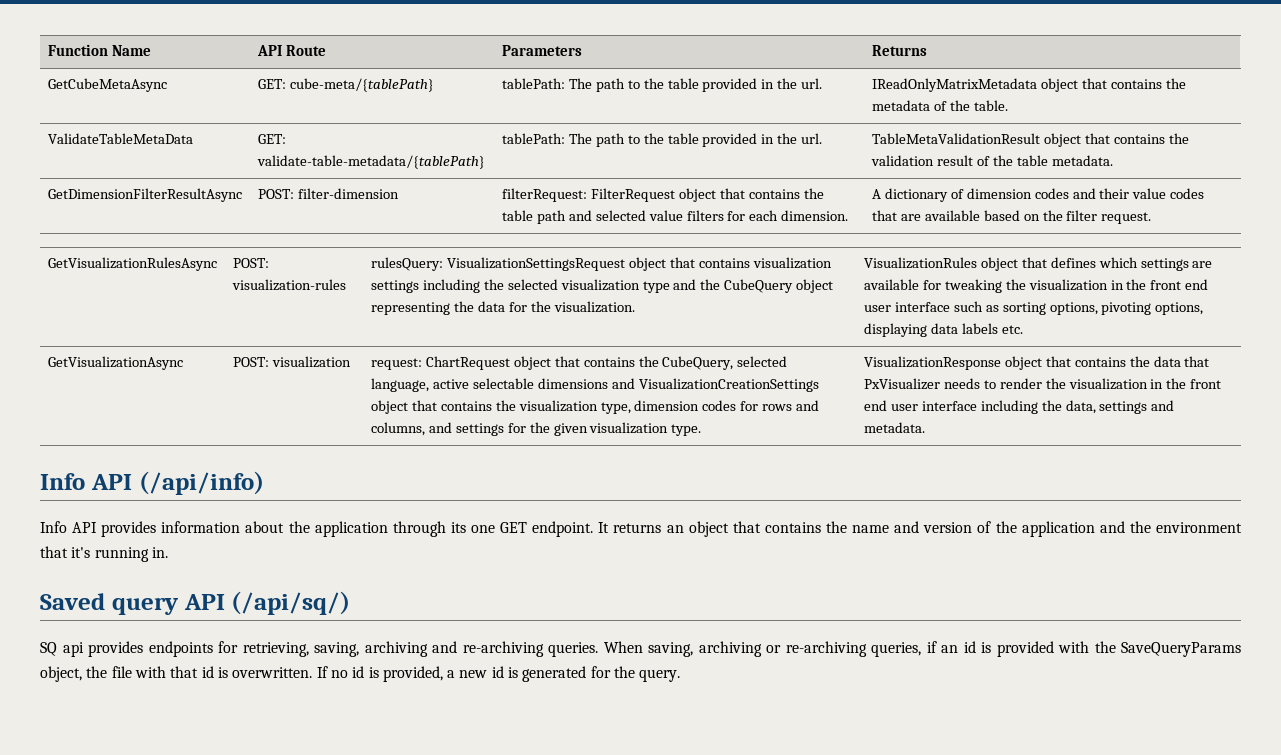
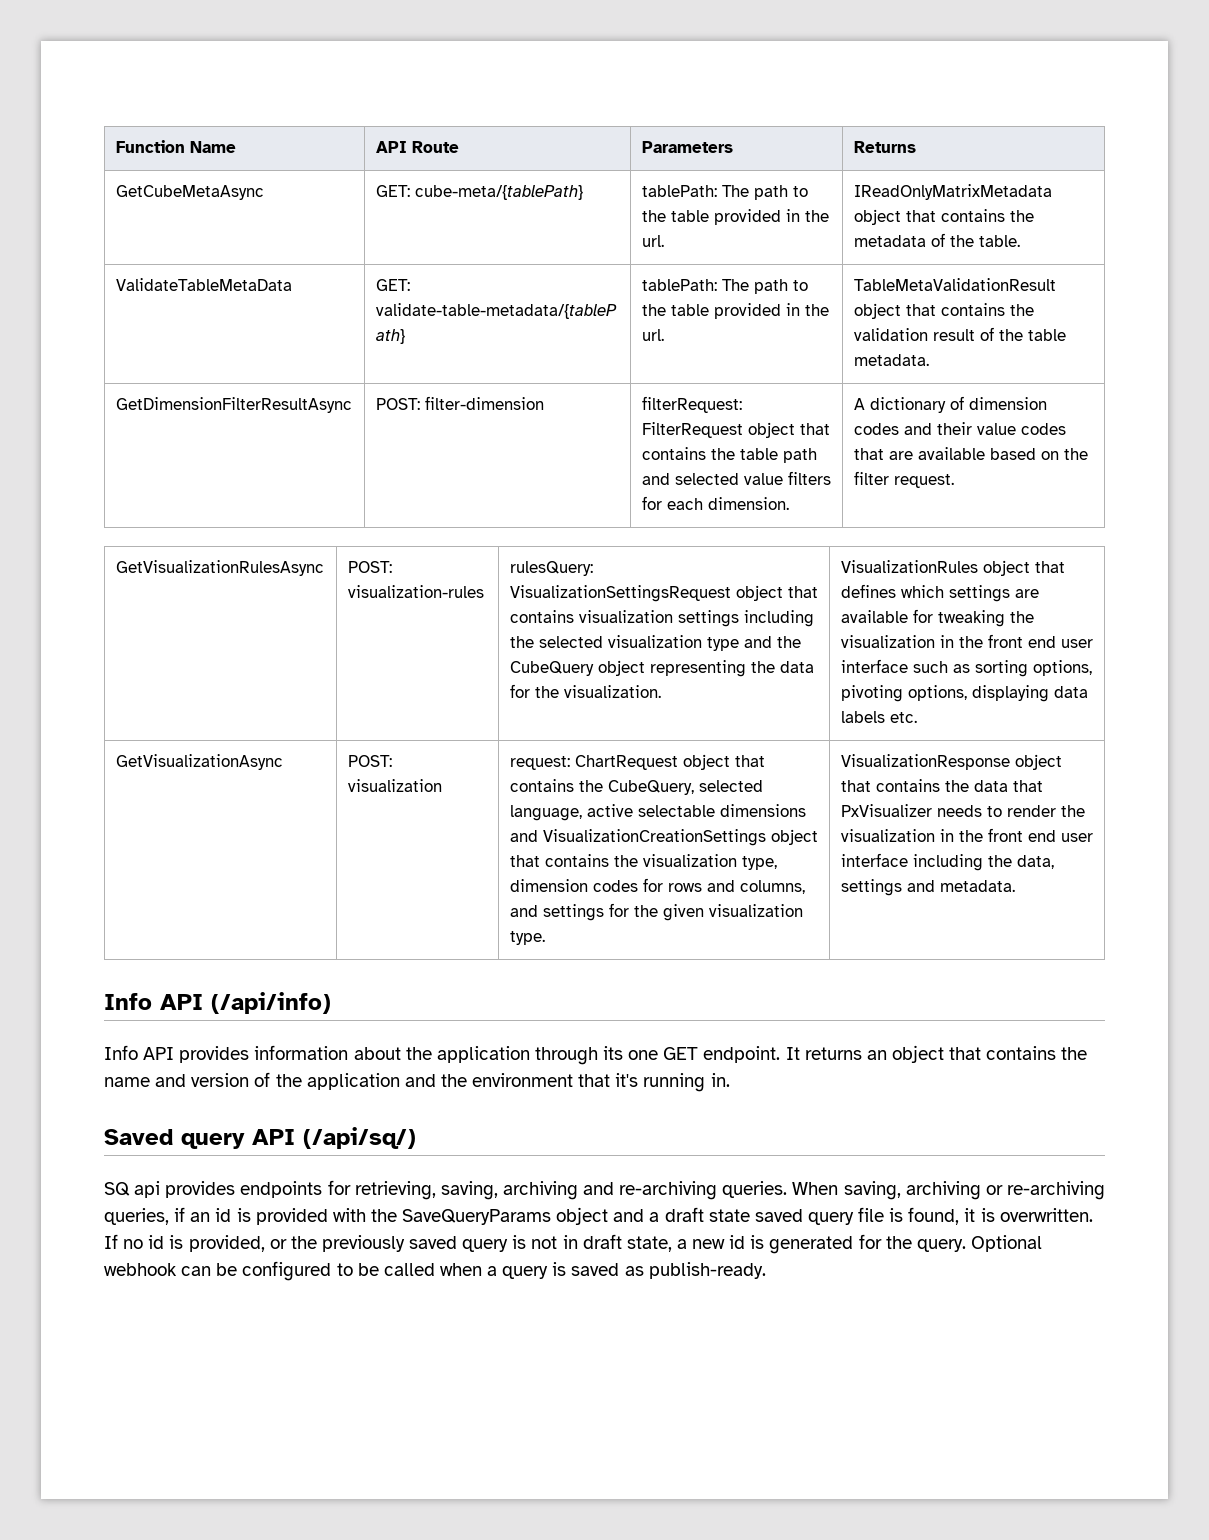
[40,666,214,682] object, the file with that id -> [556,1207,976,1225] object and a draft state saved query file is found, it
(443, 674) none -> [269,1234,672,1252] or the previously saved query is not in draft state,
(681, 675) none -> [970,1235,1042,1252] [104,1261,766,1281] Optional webhook can be configured to be called when a query is saved as publish-ready.

